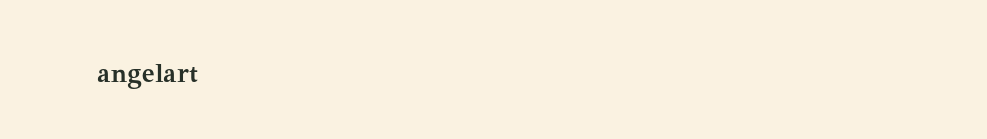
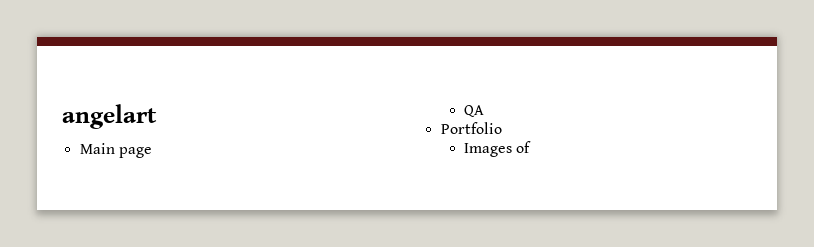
(198, 76) none -> [79,143,152,158] [464,105,485,117] [440,122,502,134] [464,141,532,157] // Main page // QA // Portfolio // Images of

